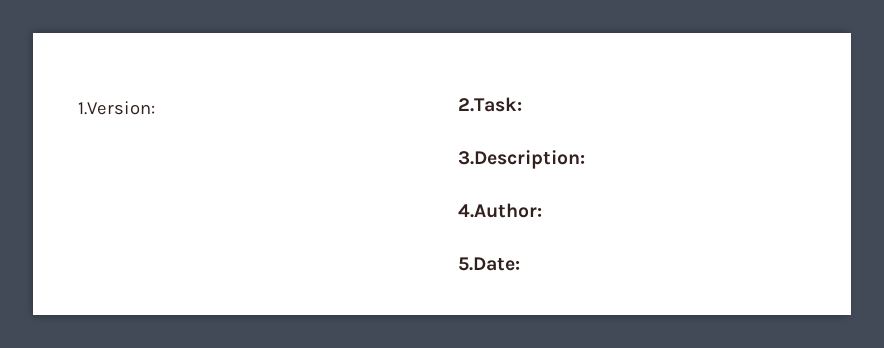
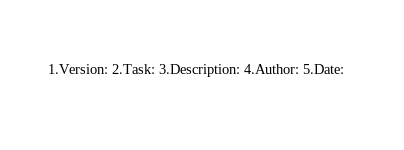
(155, 108) // -> (108, 69) none
(522, 104) // -> (155, 69) none
(585, 159) // -> (240, 70) none
(542, 210) // -> (299, 69) none

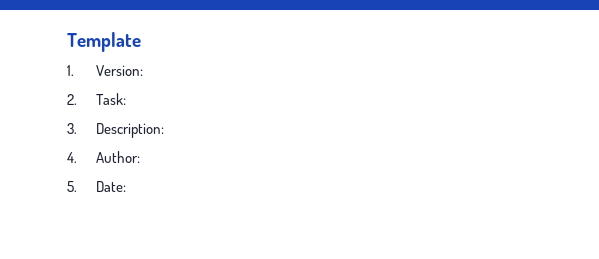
[48,64,344,77] 1.Version: 2.Task: 3.Description: 4.Author: 5.Date: -> [67,32,141,52] [67,65,144,76] [67,93,127,105] [67,123,165,138] [67,151,141,163] [67,181,127,192] Template // 1. Version: // 2. Task: // 3. Description: // 4. Author: // 5. Date:

